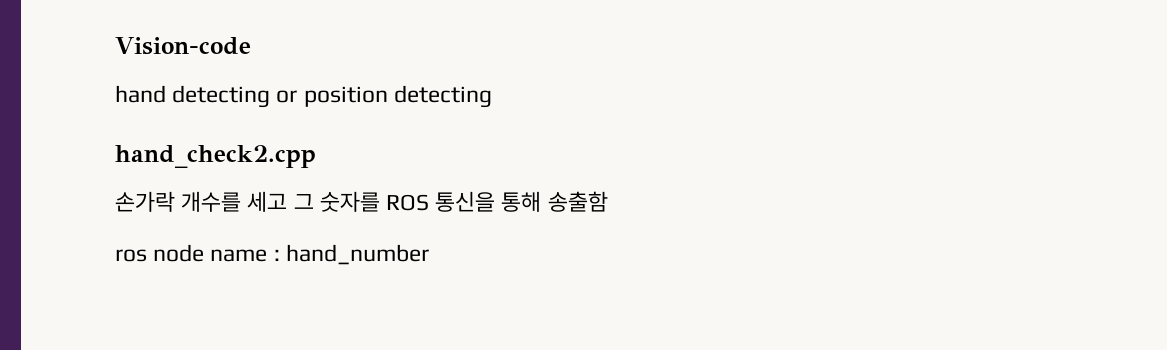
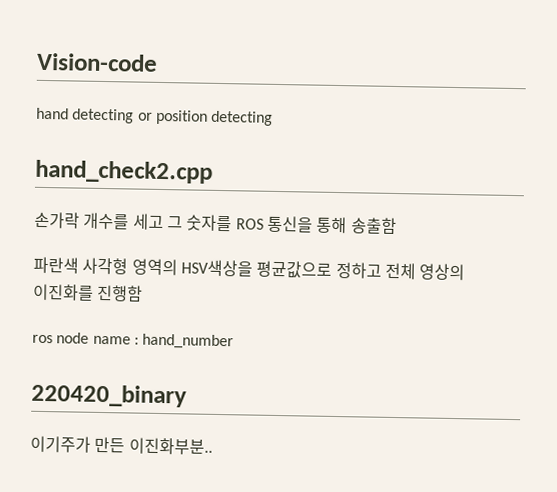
(608, 201) none -> [33,256,466,281] [33,283,144,302] // 파란색 사각형 영역의 HSV색상을 평균값으로 정하고 전체 영상의 이진화를 진행함
(429, 254) none -> [31,383,187,408] [30,435,213,455] // 220420_binary // 이기주가 만든 이진화부분..

